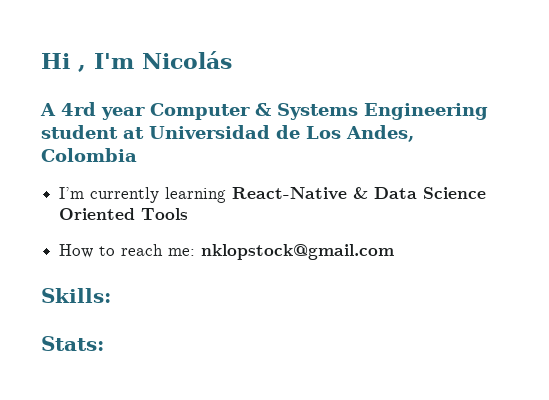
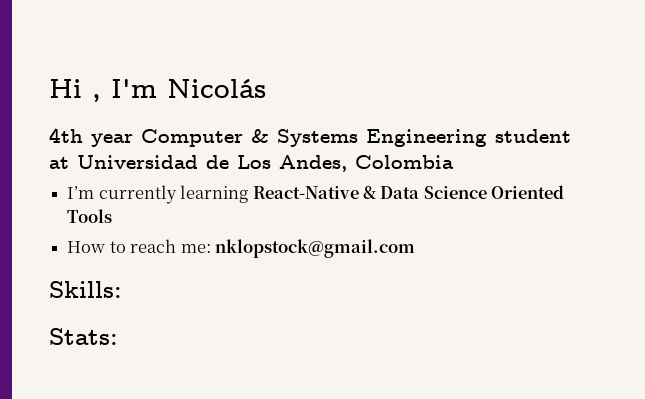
[40,102,96,116] A 4rd -> [49,128,83,143] 4th

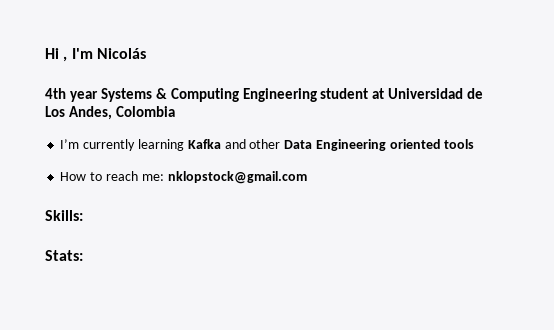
[141,129,358,147] Computer & Systems -> [100,88,239,102] Systems & Computing
[252,185,565,199] [67,209,113,223] React-Native & Data Science Oriented Tools -> [187,139,475,151] Kafka and other Data Engineering oriented tools

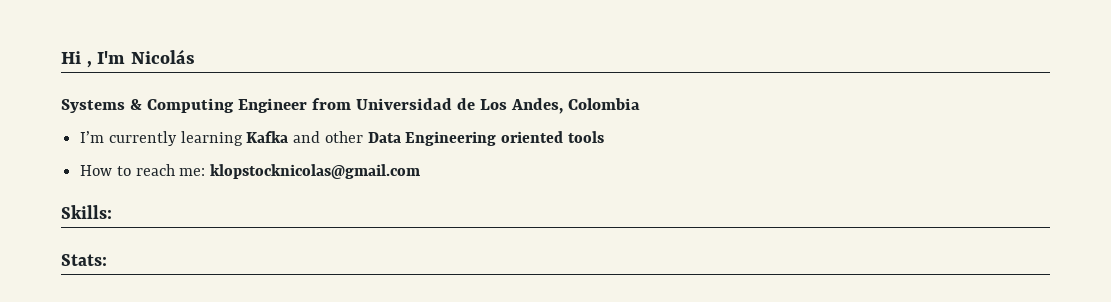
[45,88,98,102] 4th year -> (195, 56) none
[242,88,385,102] Engineering student at -> [237,98,351,113] Engineer from
[167,171,307,184] nklopstock@gmail.com -> [210,164,421,179] klopstocknicolas@gmail.com

